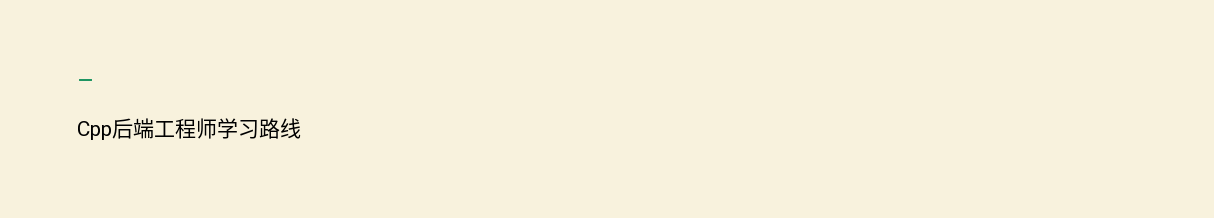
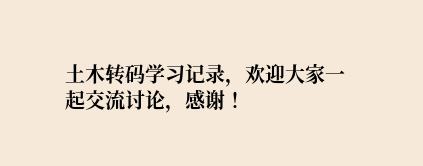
[77,79,94,91] [77,118,301,140] - // Cpp后端工程师学习路线 -> [65,63,345,87] [65,89,245,113] 土木转码学习记录，欢迎大家一起交流讨论，感谢！

